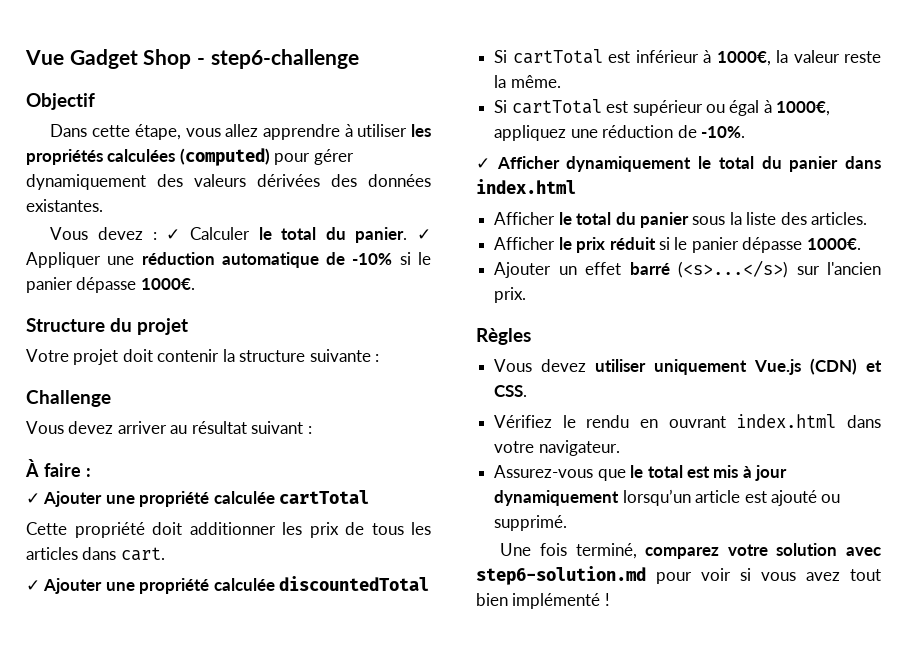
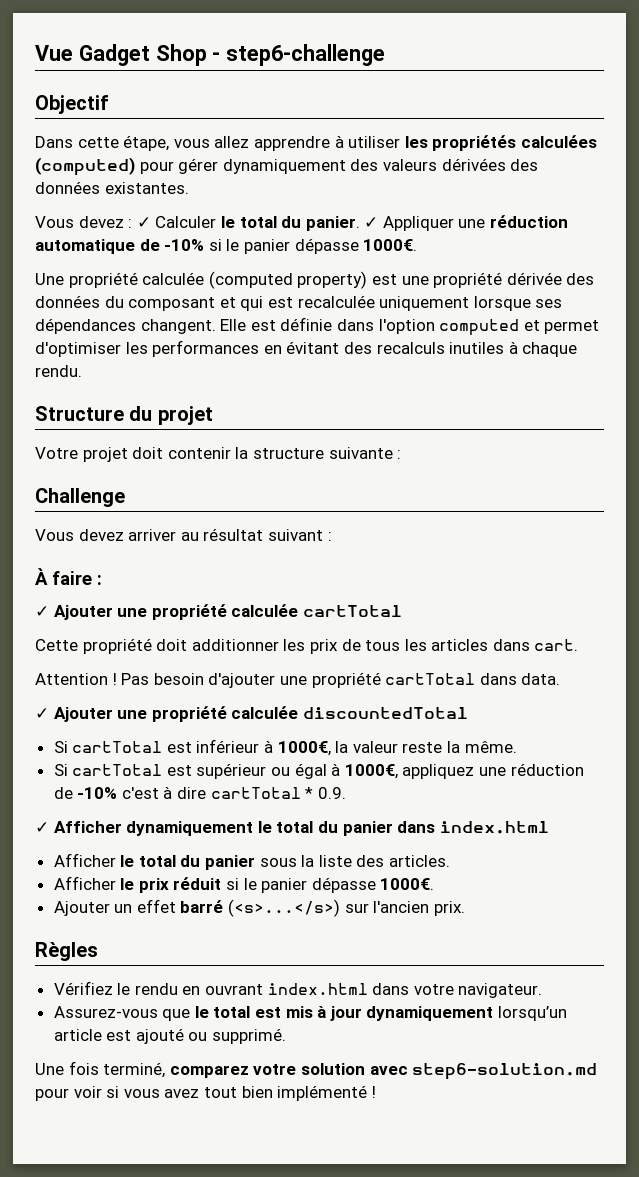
(195, 284) none -> [35,271,595,289] [35,295,563,311] [35,317,600,336] [35,340,578,357] [35,365,82,377] // Une propriété calculée (computed property) est une propriété dérivée des données du composant et qui est recalculée uniquement lorsque ses dépendances changent. Elle est définie dans l'option computed et permet d'optimiser les performances en évitant des recalculs inutiles à chaque rendu.
(165, 554) none -> [35,672,561,688] // Attention ! Pas besoin d'ajouter une propriété cartTotal dans data.
[700,126,745,138] -10%. -> [77,786,346,799] -10% c'est à dire cartTotal * 0.9.
[494,358,882,375] [494,385,528,397] // Vous devez utiliser uniquement Vue.js (CDN) et CSS. -> (98, 951) none

